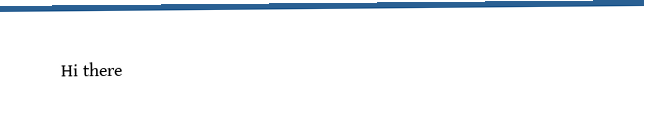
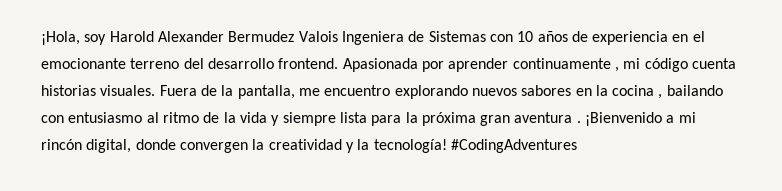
[60,61,123,77] Hi there -> [41,31,705,45] [41,58,736,72] [41,85,723,99] [41,112,696,126] [41,139,577,153] ¡Hola, soy Harold Alexander Bermudez Valois Ingeniera de Sistemas con 10 años de experiencia en el emocionante terreno del desarrollo frontend. Apasionada por aprender continuamente , mi código cuenta historias visuales. Fuera de la pantalla, me encuentro explorando nuevos sabores en la cocina , bailando con entusiasmo al ritmo de la vida y siempre lista para la próxima gran aventura . ¡Bienvenido a mi rincón digital, donde convergen la creatividad y la tecnología! #CodingAdventures

